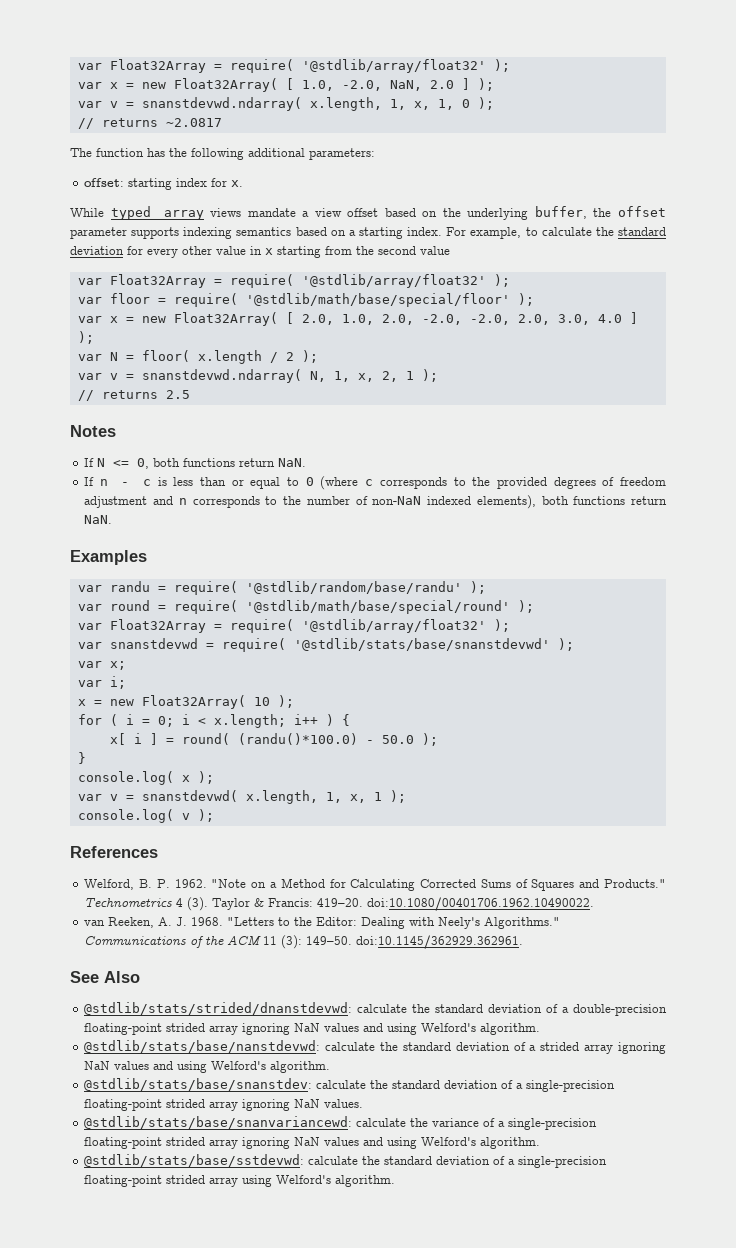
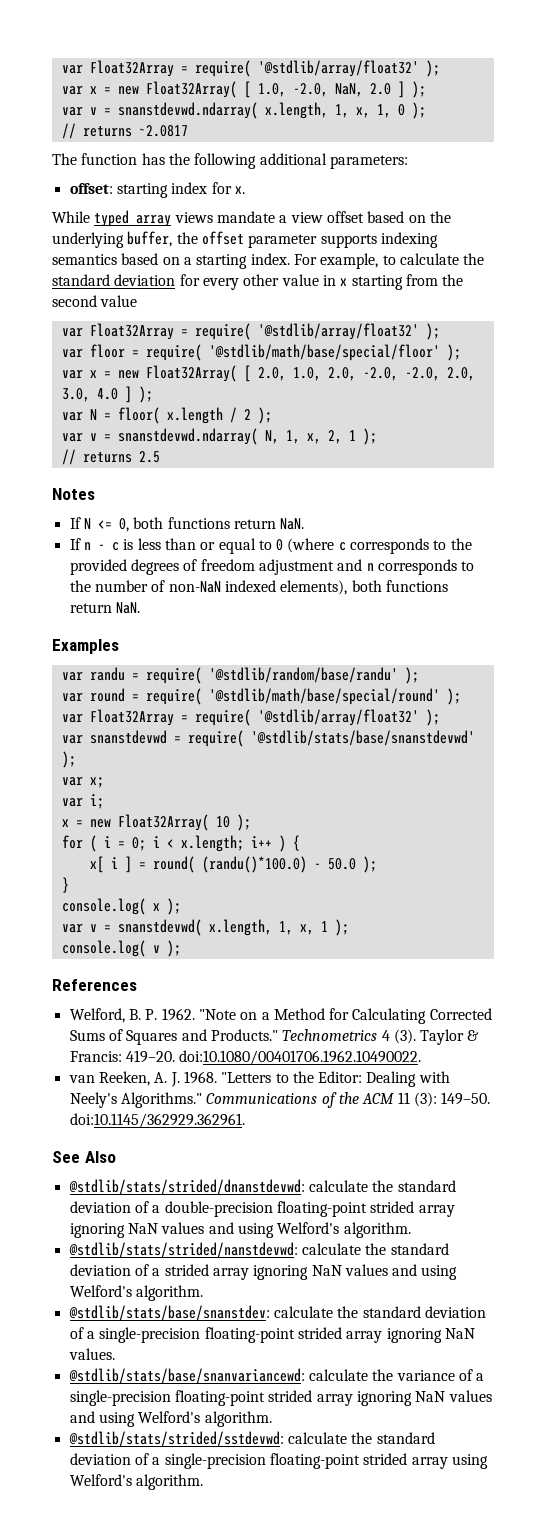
[84,1040,321,1053] @stdlib/stats/base/nanstdevwd: -> [68,1242,298,1258] @stdlib/stats/strided/nanstdevwd:
[84,1154,305,1167] @stdlib/stats/base/sstdevwd: -> [68,1431,284,1447] @stdlib/stats/strided/sstdevwd:

